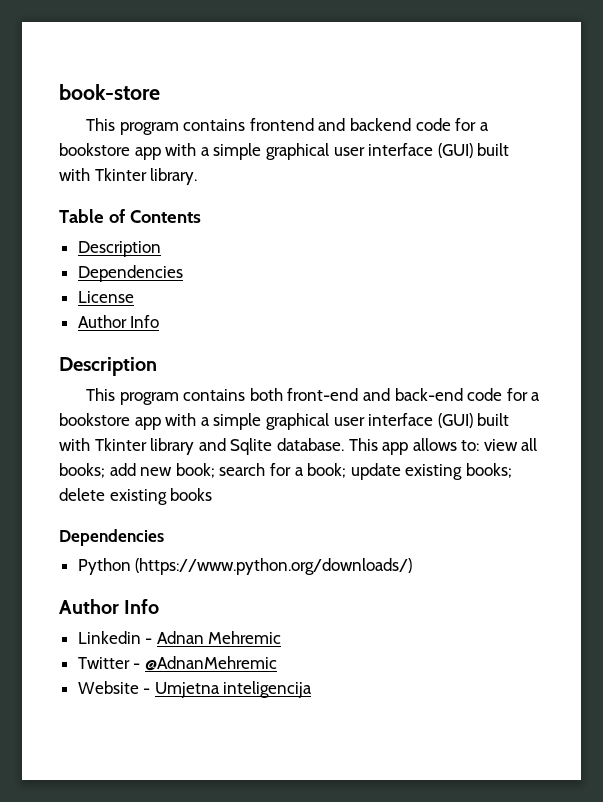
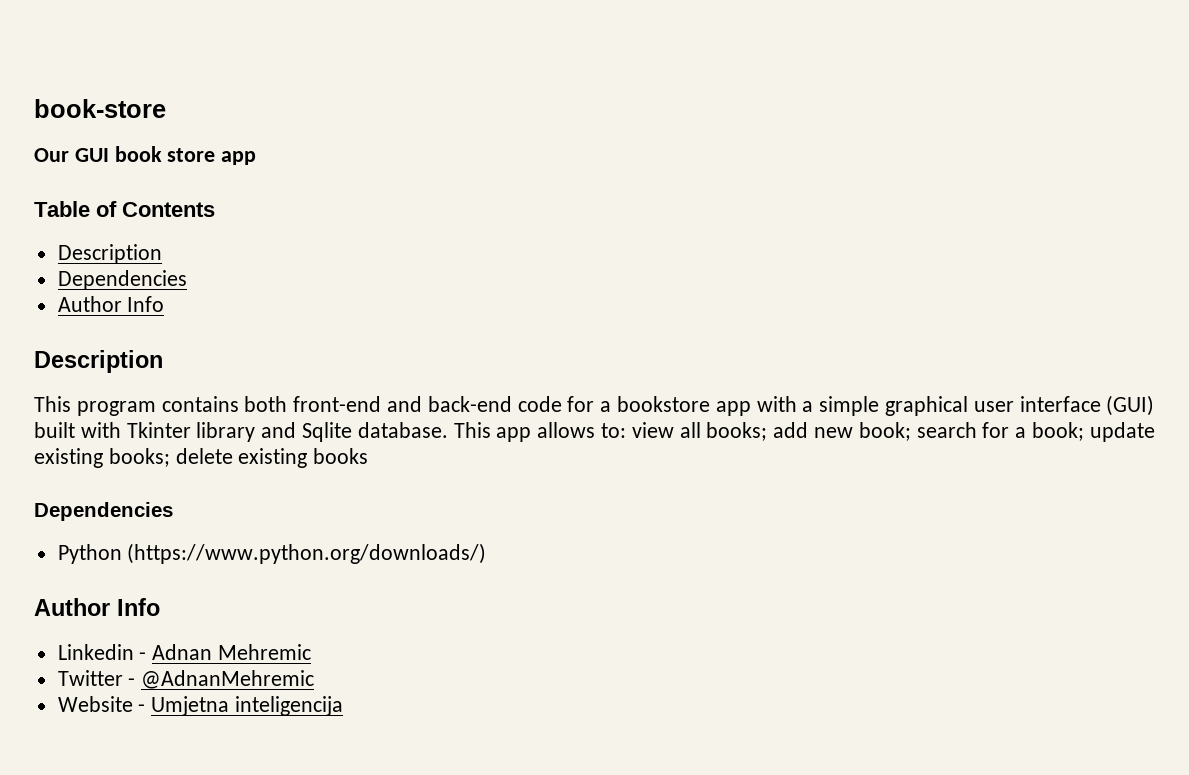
[86,118,489,135] [59,143,510,160] [59,168,198,185] This program contains frontend and backend code for a bookstore app with a simple graphical user interface (GUI) built with Tkinter library. -> [34,146,257,165] Our GUI book store app
[77,291,134,303] // License -> (187, 280) none

